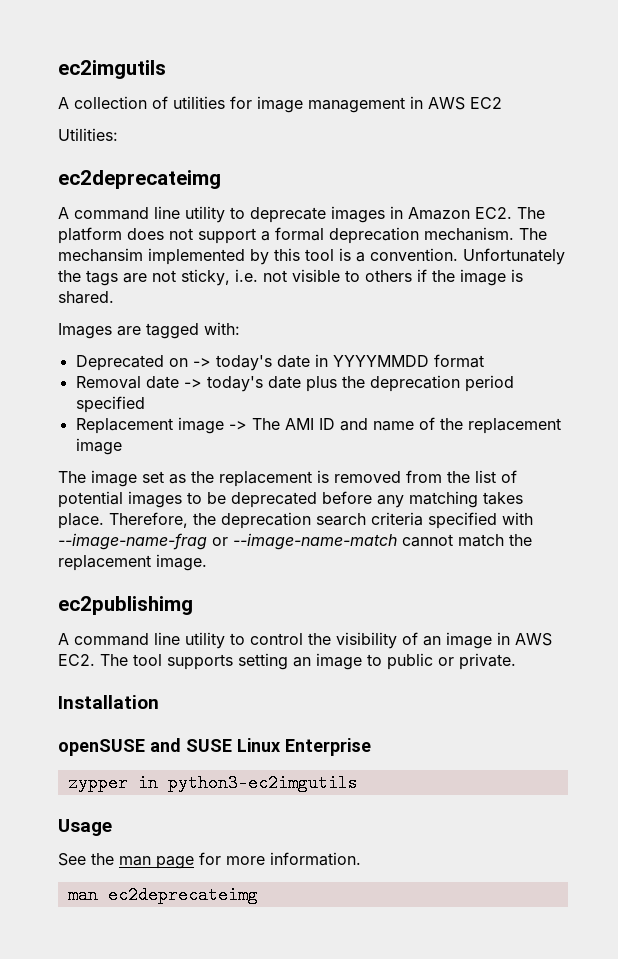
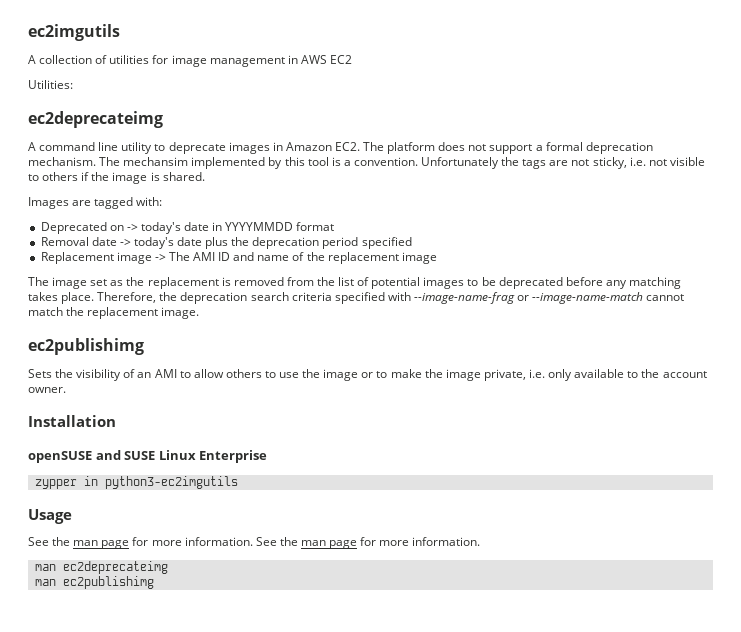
[58,632,552,649] [58,653,516,670] A command line utility to control the visibility of an image in AWS EC2. The tool supports setting an image to public or private. -> [28,369,707,381] [28,387,66,393] Sets the visibility of an AMI to allow others to use the image or to make the image private, i.e. only available to the account owner.
(361, 859) none -> [255,537,481,549] See the man page for more information.
(258, 895) none -> [34,576,154,589] // man ec2publishimg

